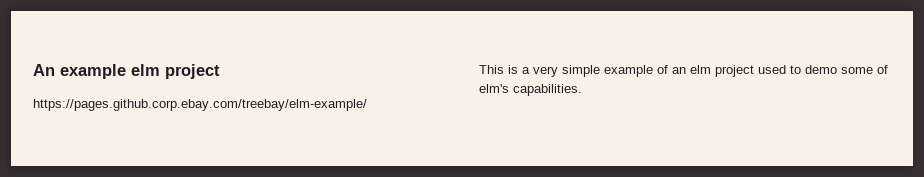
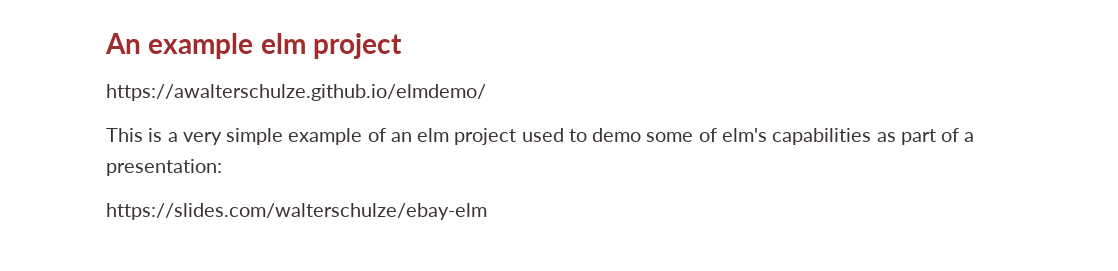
[33,99,367,111] https://pages.github.corp.ebay.com/treebay/elm-example/ -> [106,84,486,101] https://awalterschulze.github.io/elmdemo/
[513,84,582,96] capabilities. -> [772,128,975,145] [106,159,222,176] [106,203,487,220] capabilities as part of a presentation: // https://slides.com/walterschulze/ebay-elm

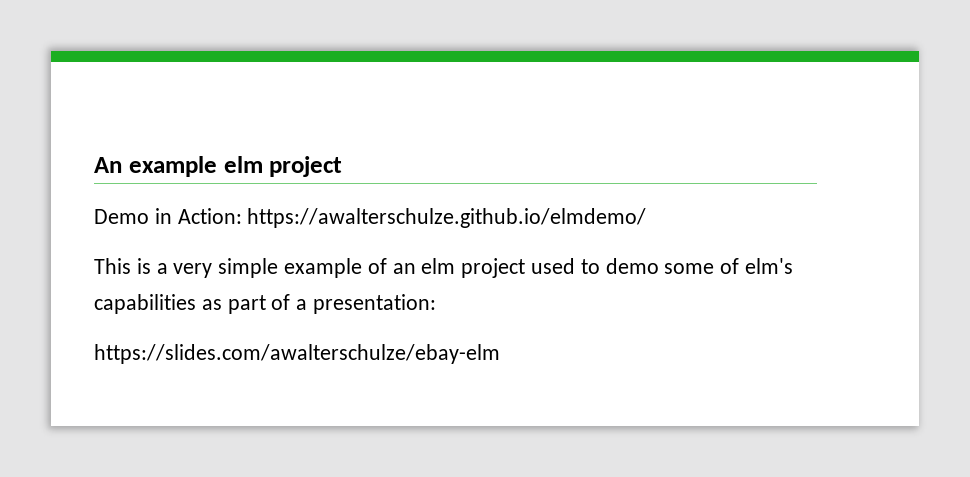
(403, 46) none -> [94,208,242,224] Demo in Action:
[106,203,487,220] https://slides.com/walterschulze/ebay-elm -> [94,344,500,364] https://slides.com/awalterschulze/ebay-elm

